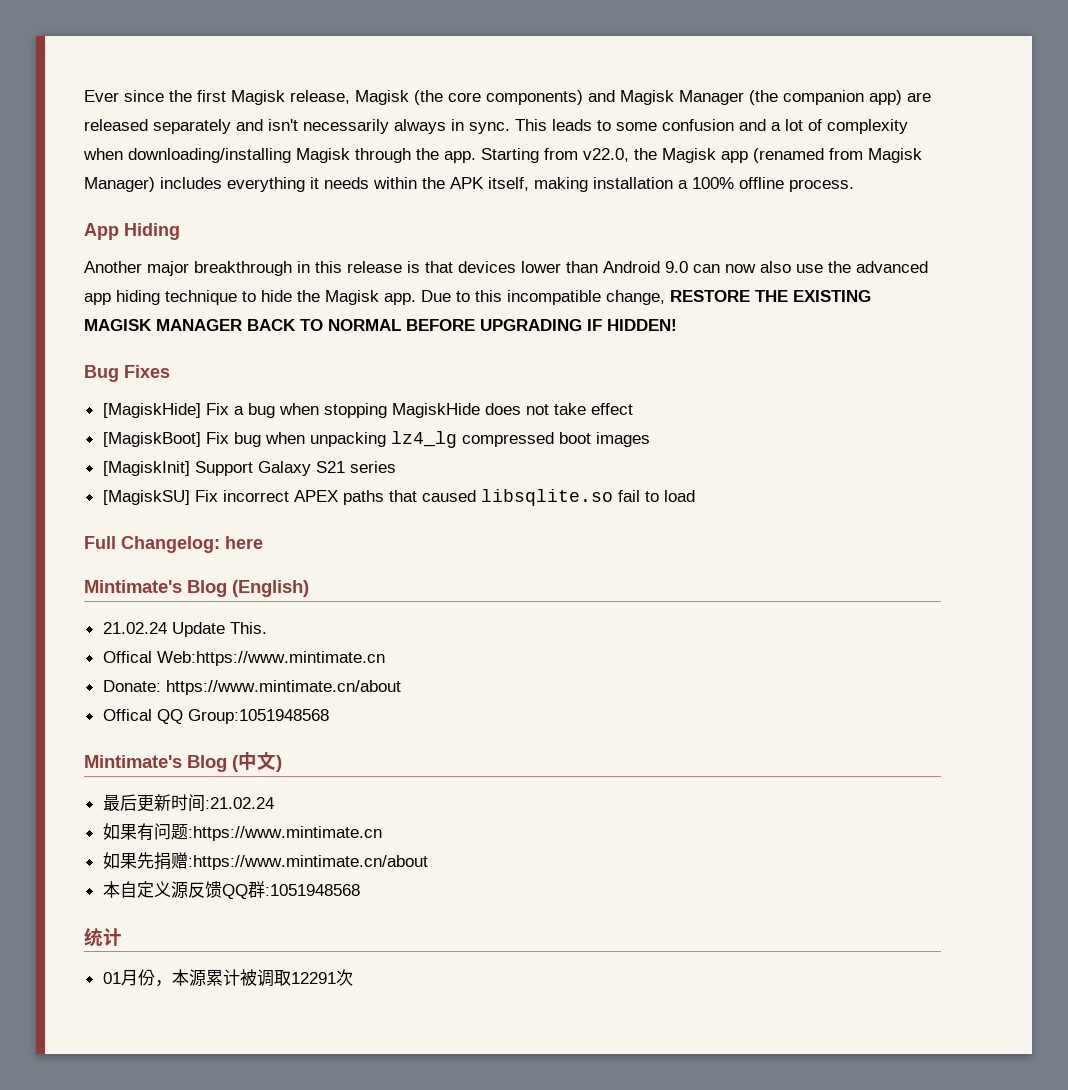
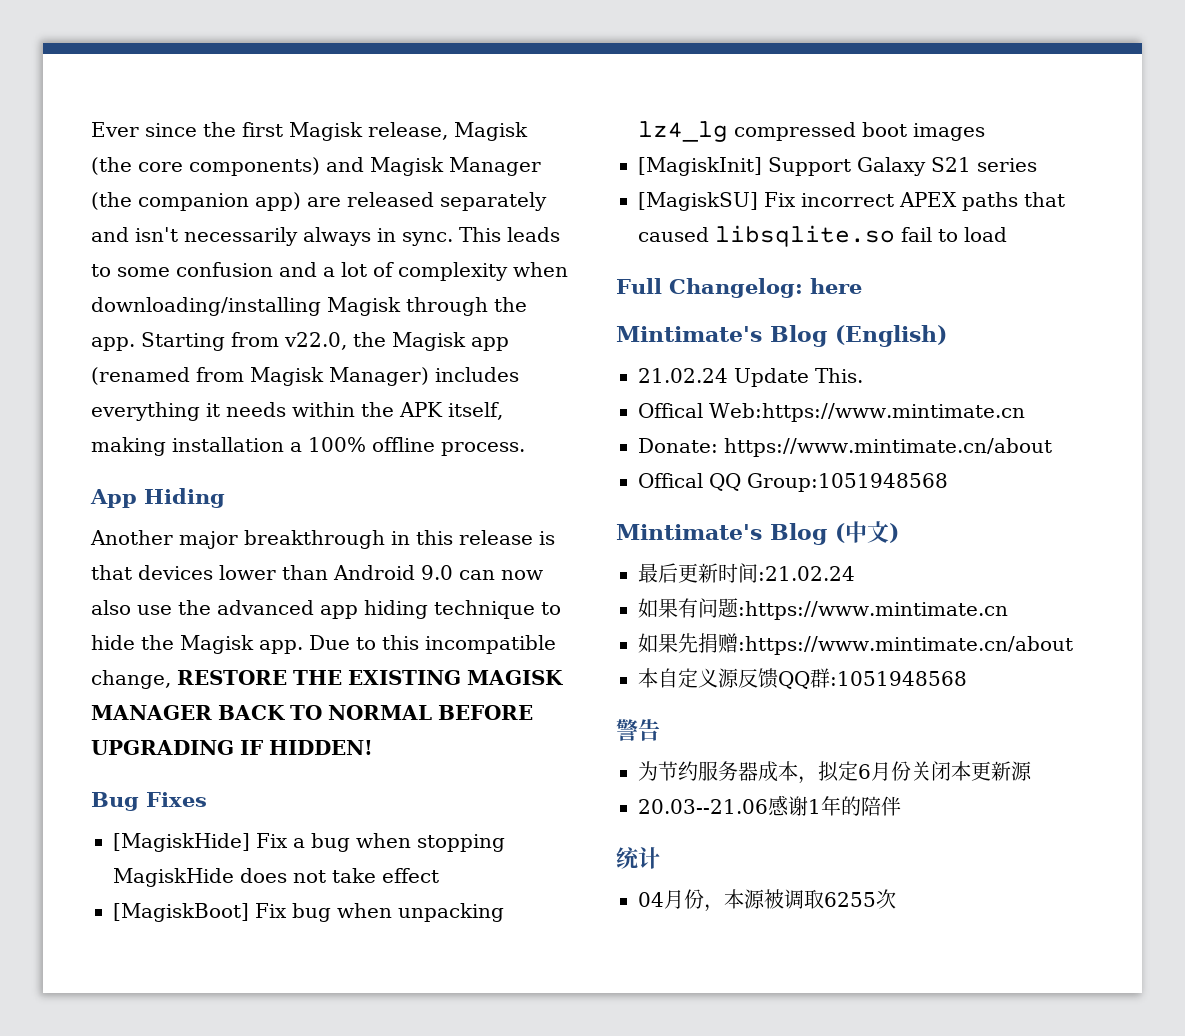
(360, 890) none -> [616,719,660,741] [638,761,1032,784] [638,795,901,816] // 警告 // 为节约服务器成本，拟定6月份关闭本更新源 // 20.03--21.06感谢1年的陪伴
[102,972,121,984] 01 -> [638,892,664,907] 04
[205,969,336,987] 累计被调取12291 -> [764,889,876,909] 被调取6255

